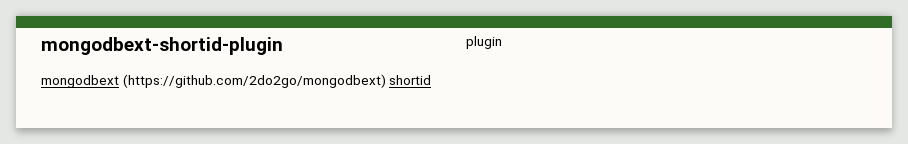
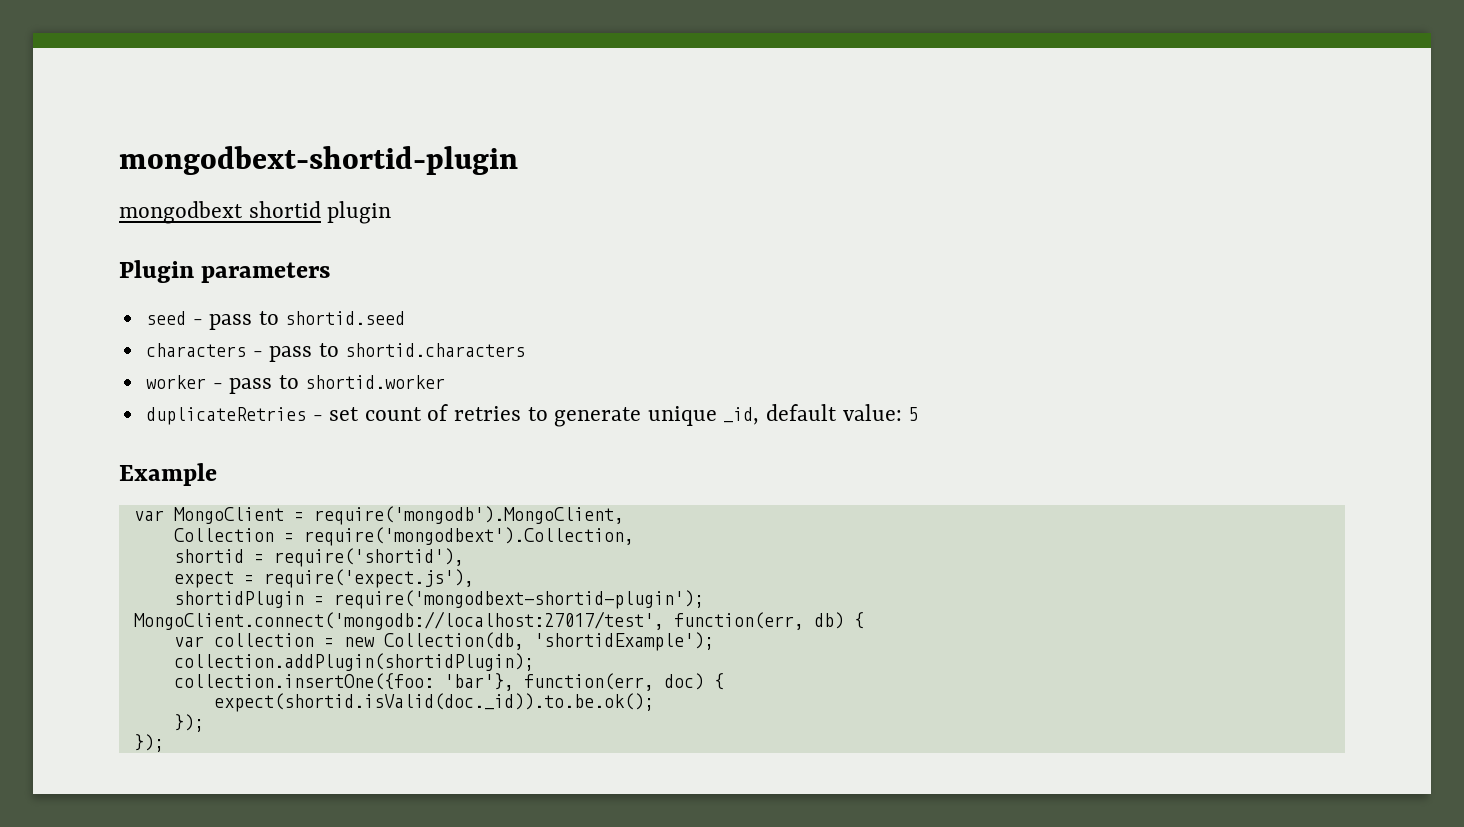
[122,74,386,88] (https://github.com/2do2go/mongodbext) -> (243, 212) none
(502, 42) none -> [119,260,331,283] [145,311,406,330] [145,343,526,362] [145,375,446,394] [145,404,919,427] [119,463,217,486] [133,506,624,525] [173,527,634,546] [173,548,464,567] [173,569,474,588] [173,590,704,609] [133,611,864,630] [173,632,714,651] [173,653,534,671] [173,673,724,691] [213,693,654,712] [173,714,204,732] [133,734,164,752] // Plugin parameters // seed - pass to shortid.seed // characters - pass to shortid.characters // worker - pass to shortid.worker // duplicateRetries - set count of retries to generate unique _id, default value: 5 // Example // var MongoClient = require('mongodb').MongoClient, // Collection = require('mongodbext').Collection, // shortid = require('shortid'), // expect = require('expect.js'), // shortidPlugin = require('mongodbext-shortid-plugin'); // MongoClient.connect('mongodb://localhost:27017/test', function(err, db) { // var collection = new Collection(db, 'shortidExample'); // collection.addPlugin(shortidPlugin); // collection.insertOne({foo: 'bar'}, function(err, doc) { // expect(shortid.isValid(doc._id)).to.be.ok(); // }); // });

